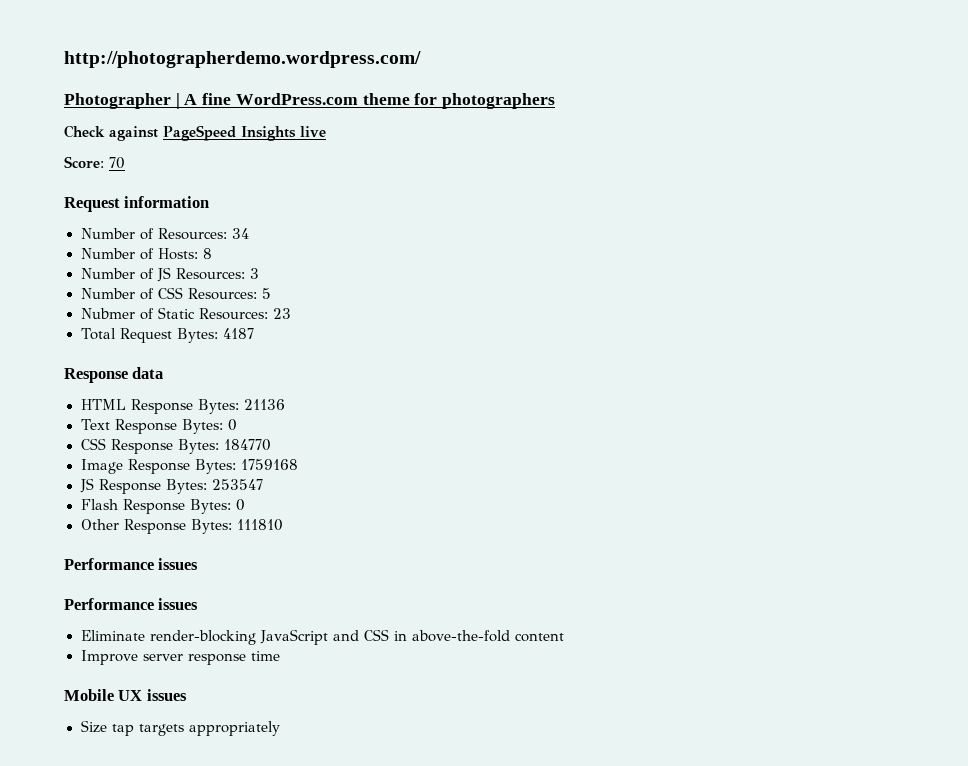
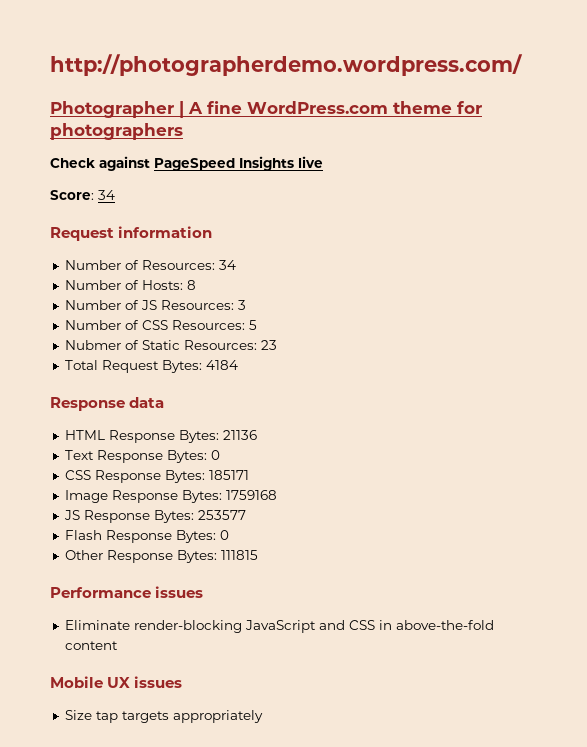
[109,157,125,169] 70 -> [98,190,115,200] 34
[223,328,255,339] 4187 -> [205,360,238,370] 4184
[223,439,271,451] 184770 -> [208,470,249,480] 185171
[211,479,263,490] 253547 -> [197,510,246,520] 253577
[236,519,283,531] [64,558,199,570] 111810 // Performance issues -> [220,550,258,560] 111815
[80,650,280,665] // Improve server response time -> (118, 645) none

